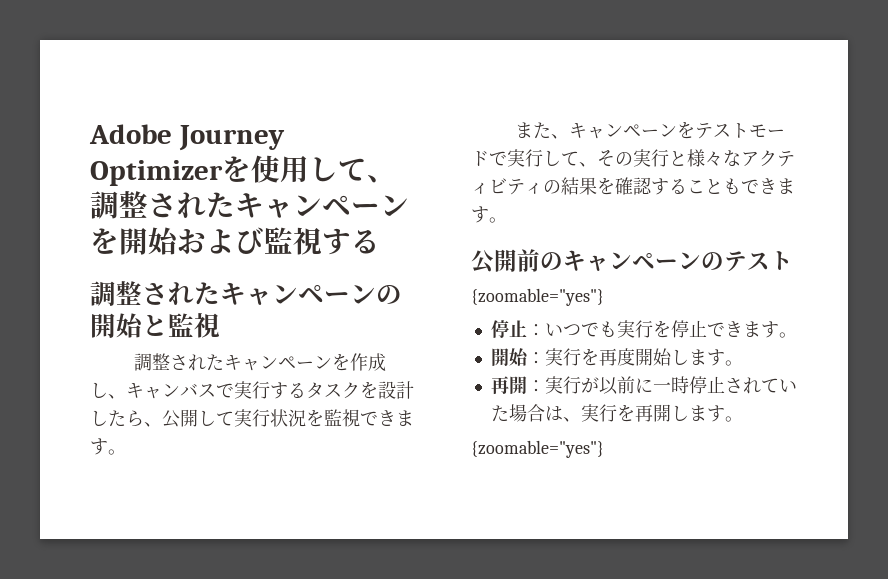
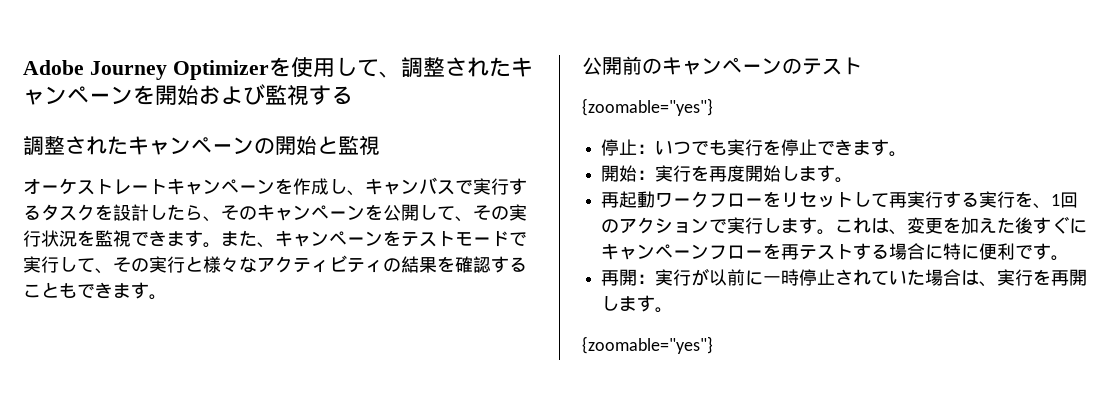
[134,353,225,371] 調整された -> [23,178,167,195] オーケストレート
(162, 424) none -> [221,204,383,221] そのキャンペーンを
(234, 418) none -> [455,205,509,222] 、その
(126, 452) // -> (221, 245) none
(743, 363) none -> [601,191,1079,209] [601,216,1088,235] [601,243,1070,261] // 再起動ワークフローをリセットして再実行する実行を、1回のアクションで実行します。これは、変更を加えた後すぐにキャンペーンフローを再テストする場合に特に便利です。

